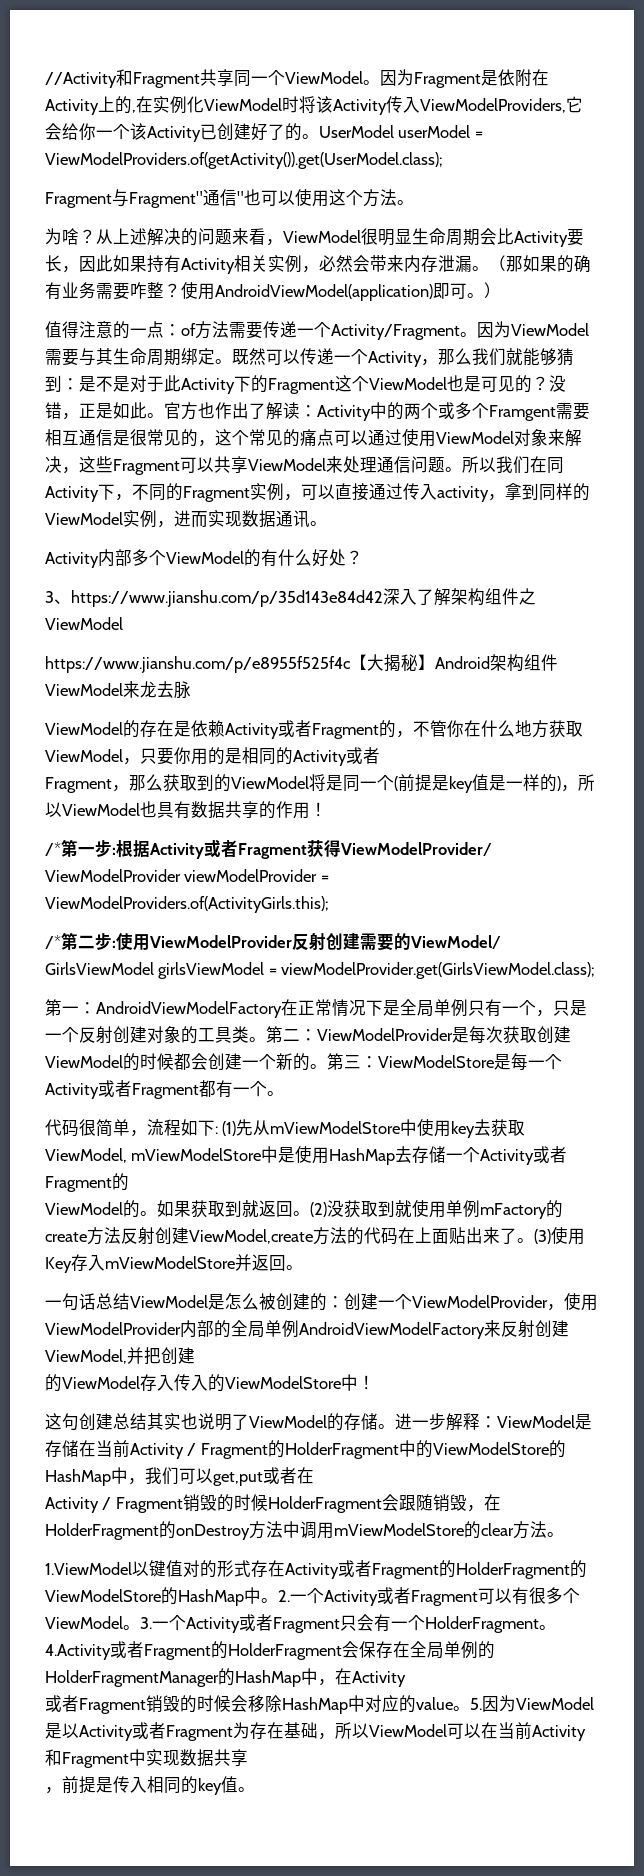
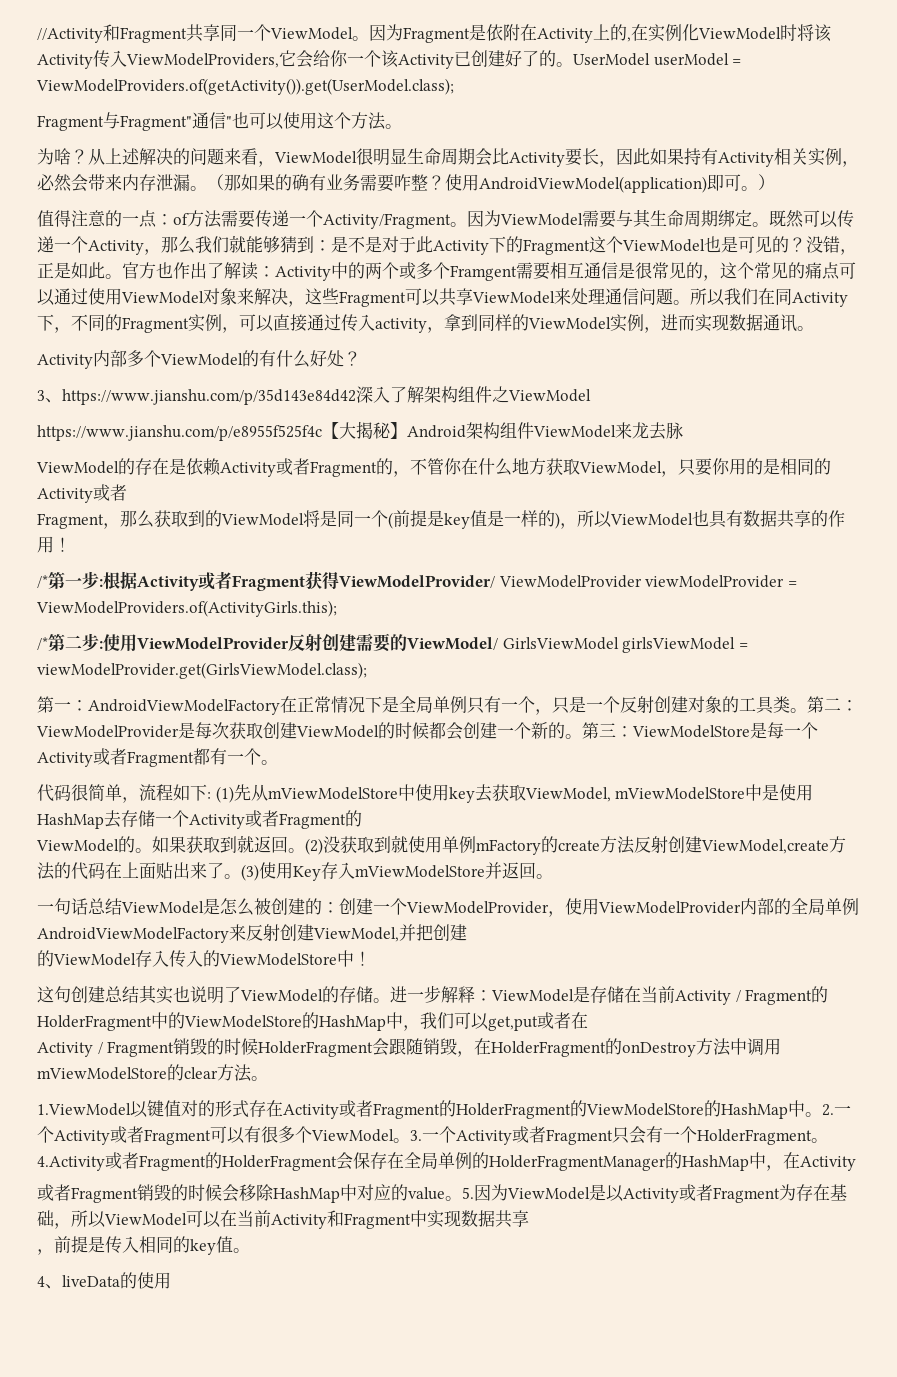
(255, 1789) none -> [37,1272,171,1289] // 4、liveData的使用

